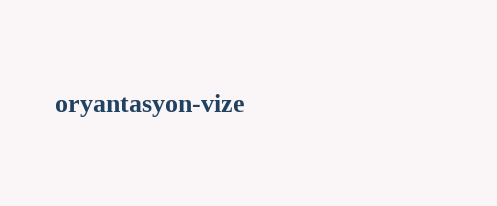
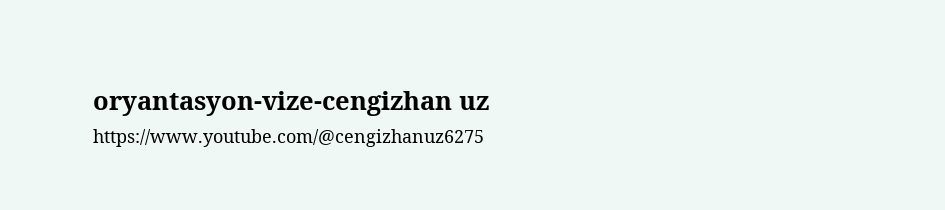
[55,94,245,117] oryantasyon-vize -> [93,91,489,116] [93,129,484,147] oryantasyon-vize-cengizhan uz // https://www.youtube.com/@cengizhanuz6275

